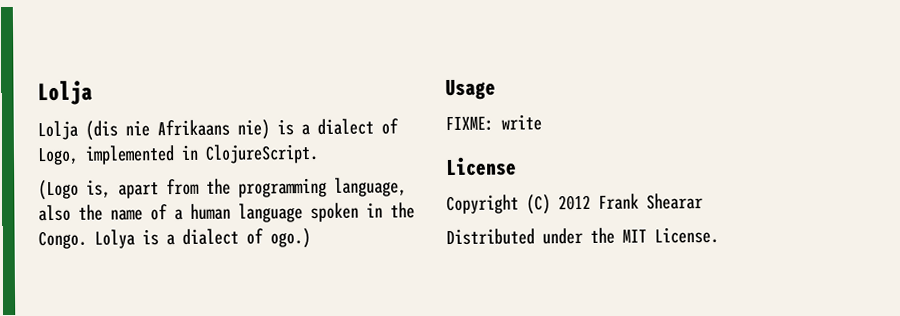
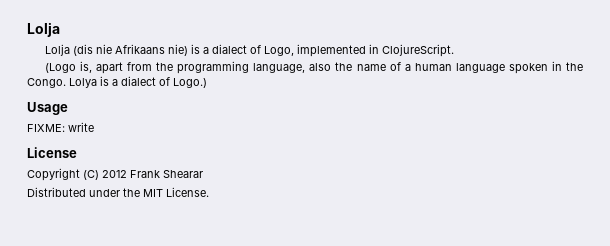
[270,228,311,249] ogo.) -> [173,78,207,88] Logo.)

